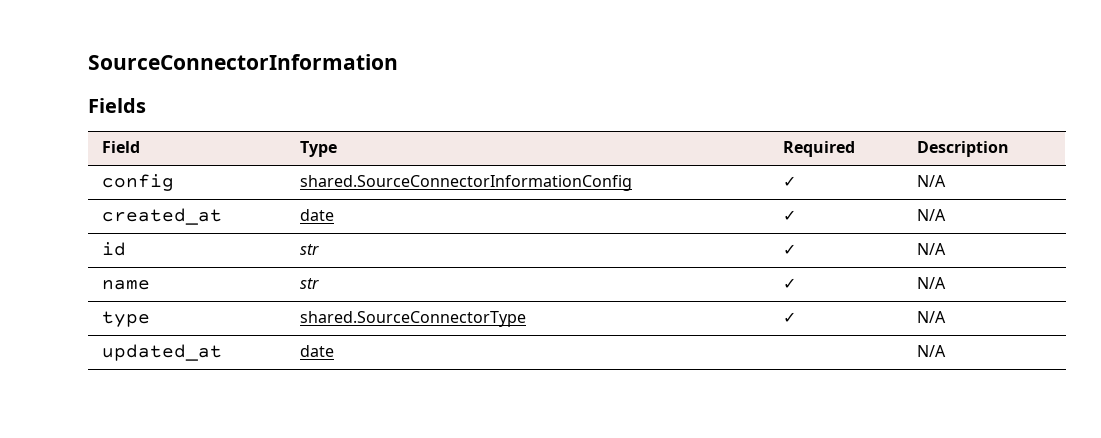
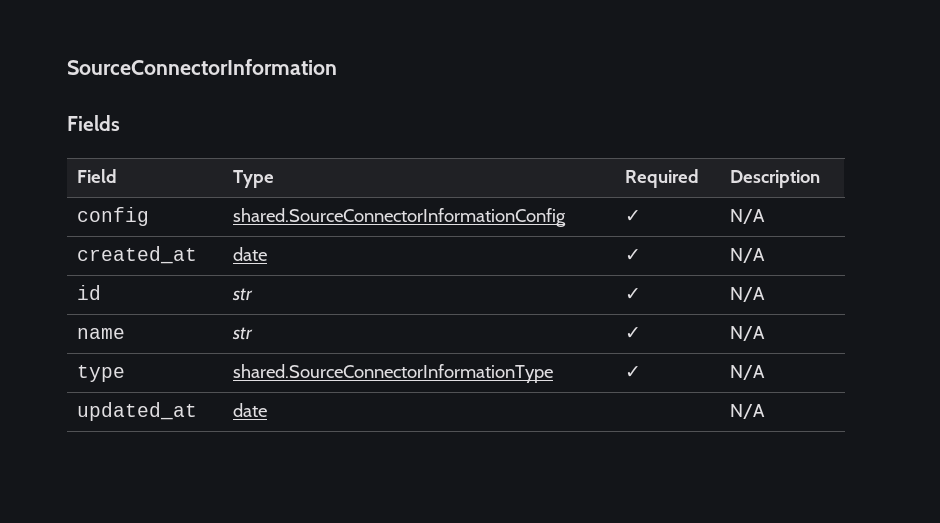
[299,311,526,327] shared.SourceConnectorType -> [232,364,553,383] shared.SourceConnectorInformationType

